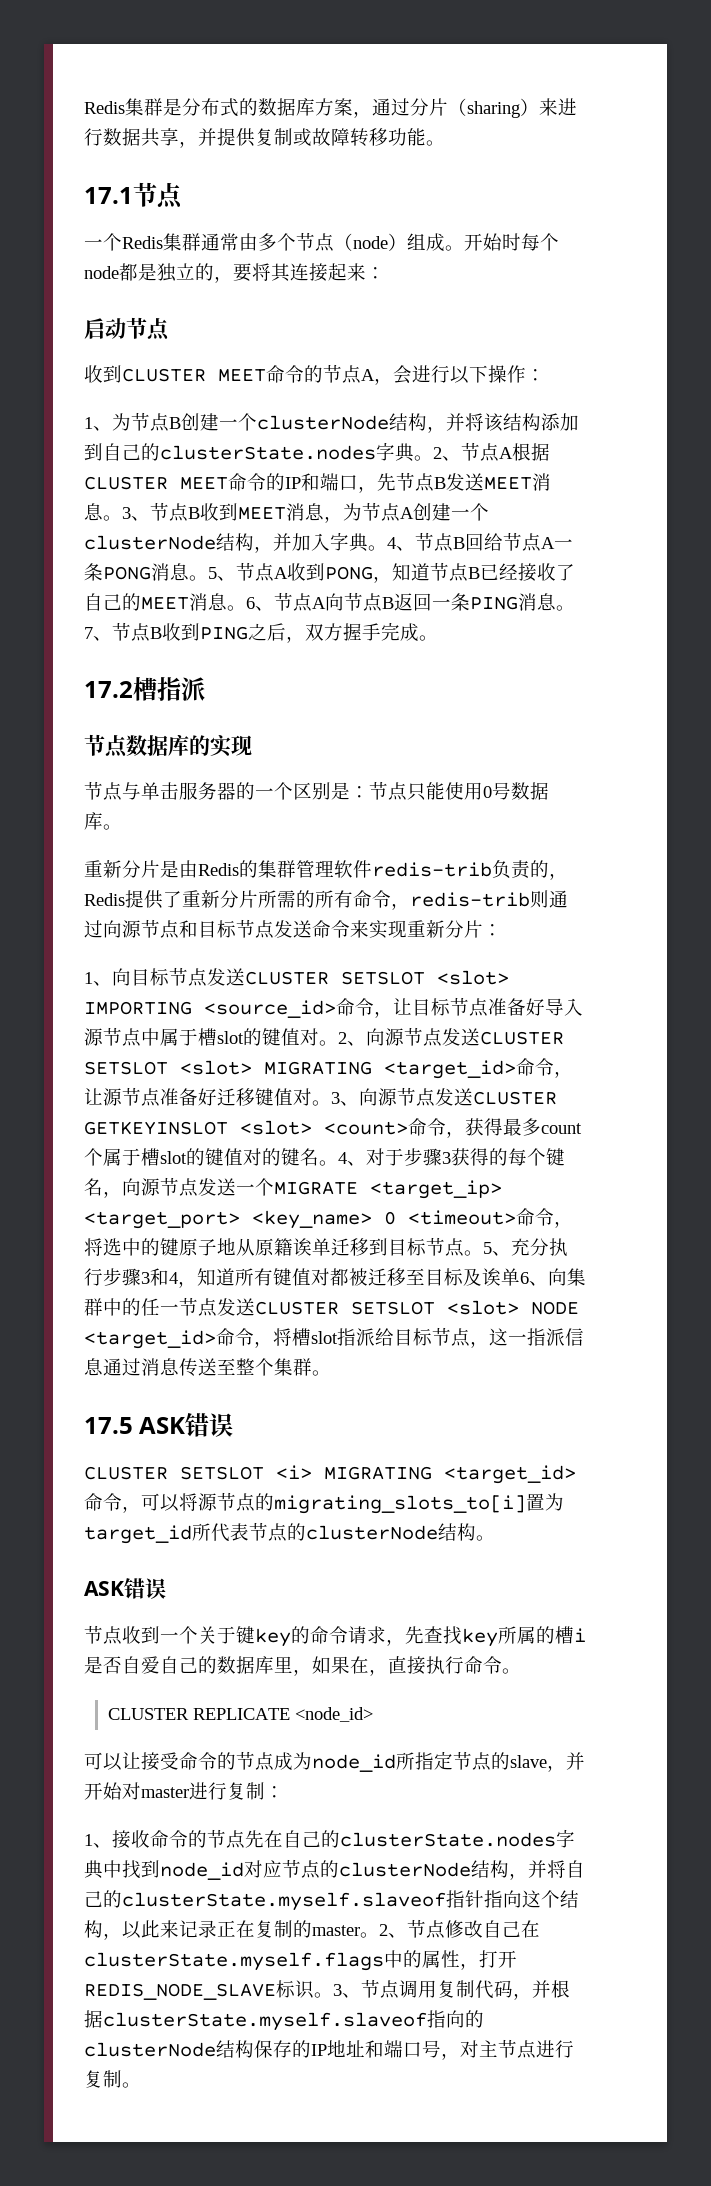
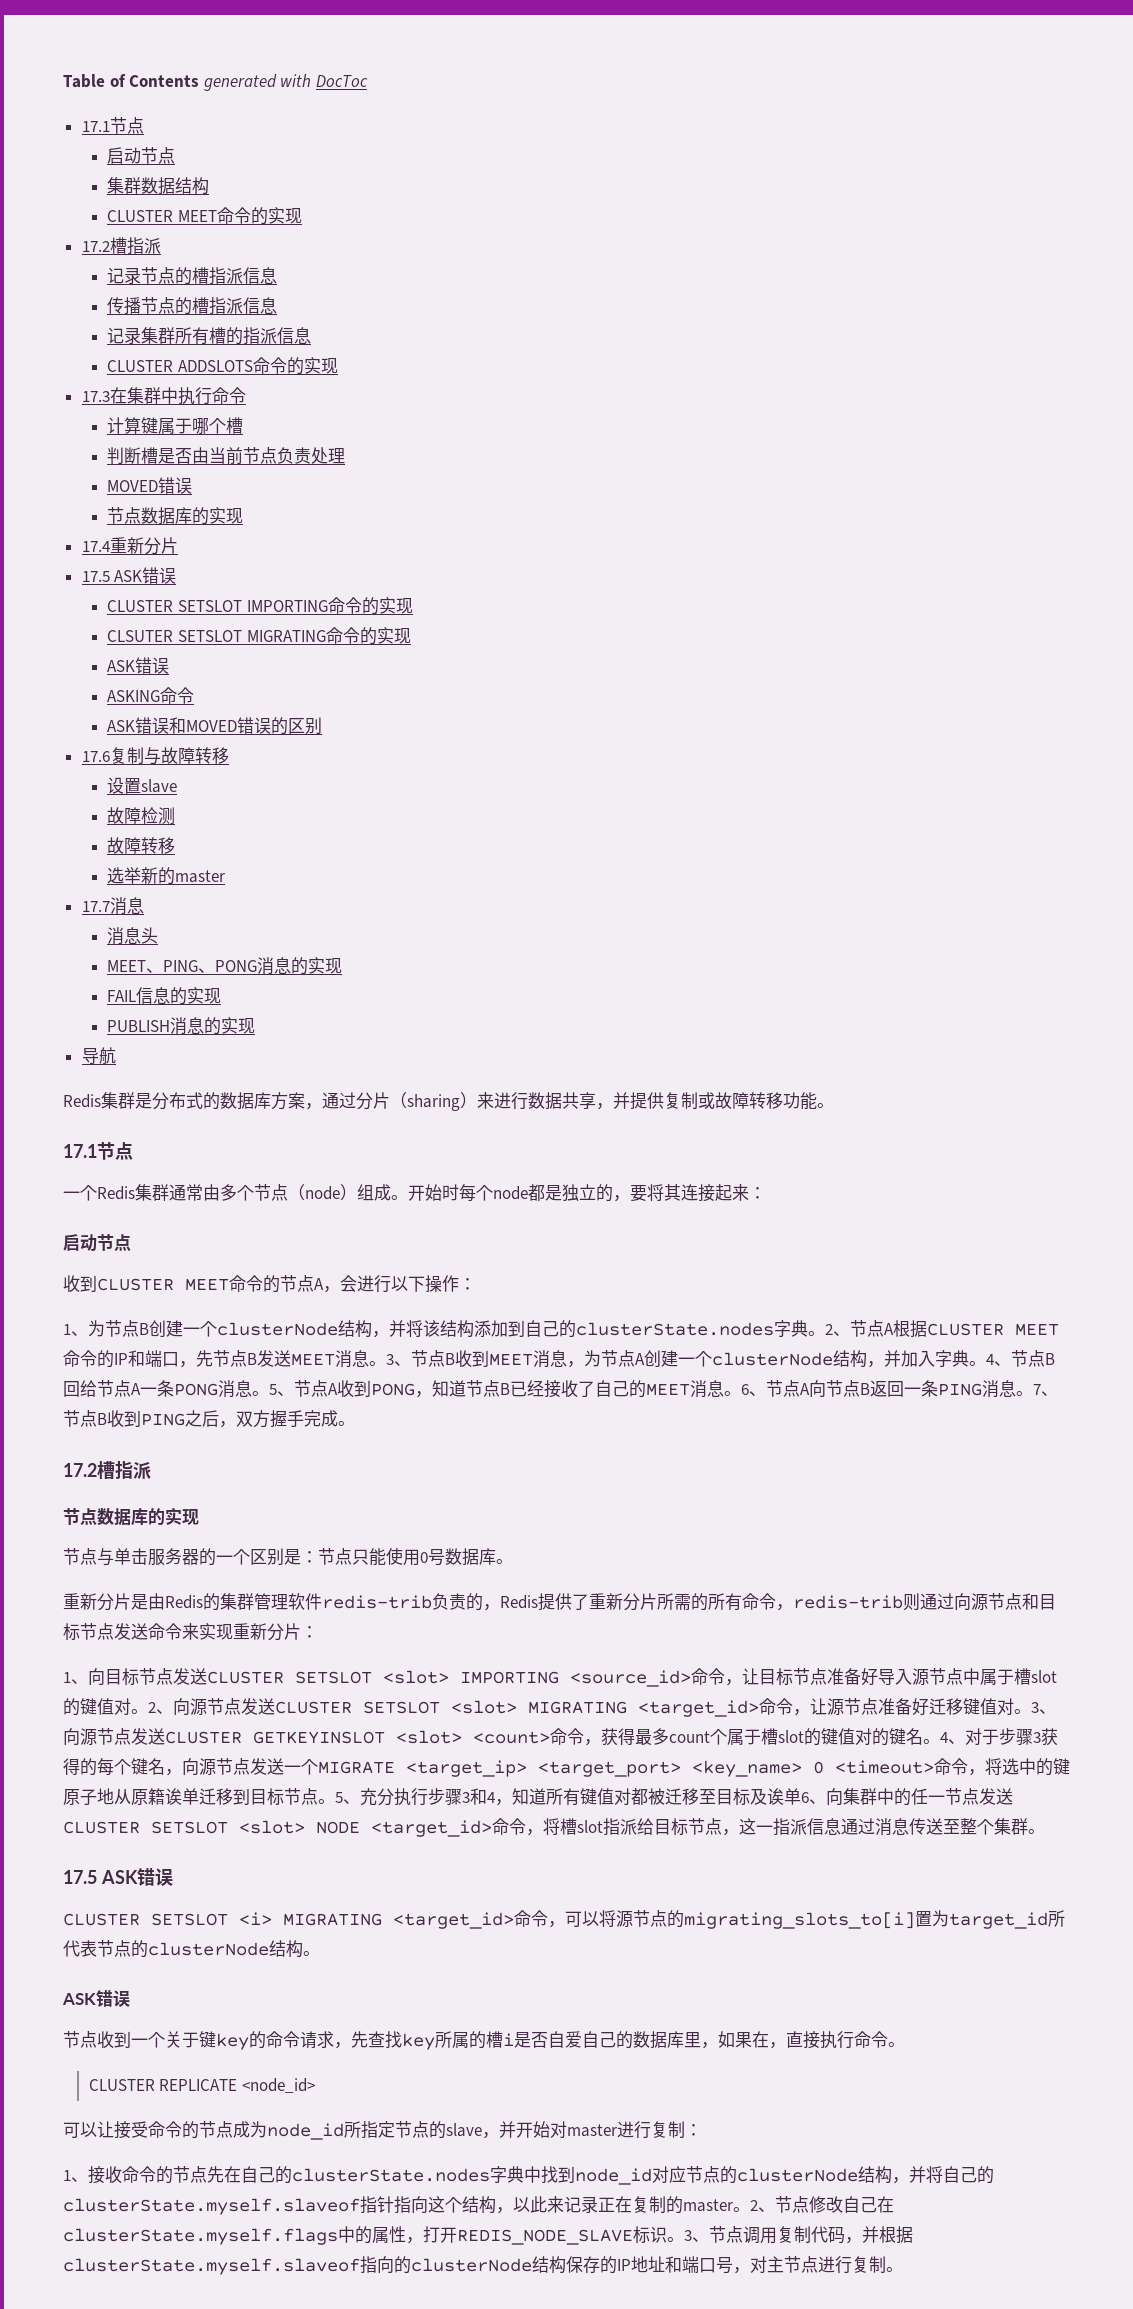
(84, 107) none -> [63,74,368,91] [81,117,144,134] [107,147,176,164] [107,177,210,195] [107,207,302,225] [81,237,161,255] [107,267,278,285] [107,297,278,315] [107,327,312,345] [107,357,338,375] [81,387,246,405] [107,417,244,435] [107,447,346,465] [107,477,193,494] [107,507,244,525] [81,537,178,555] [81,567,177,584] [107,597,413,615] [107,627,411,645] [107,657,170,674] [107,687,195,704] [107,717,323,735] [81,747,229,765] [107,777,178,794] [107,807,176,825] [107,837,176,854] [107,867,226,885] [81,897,144,915] [107,927,159,945] [107,957,343,975] [107,987,222,1005] [107,1017,256,1035] [81,1047,116,1064] Table of Contents generated with DocToc // 17.1节点 // 启动节点 // 集群数据结构 // CLUSTER MEET命令的实现 // 17.2槽指派 // 记录节点的槽指派信息 // 传播节点的槽指派信息 // 记录集群所有槽的指派信息 // CLUSTER ADDSLOTS命令的实现 // 17.3在集群中执行命令 // 计算键属于哪个槽 // 判断槽是否由当前节点负责处理 // MOVED错误 // 节点数据库的实现 // 17.4重新分片 // 17.5 ASK错误 // CLUSTER SETSLOT IMPORTING命令的实现 // CLSUTER SETSLOT MIGRATING命令的实现 // ASK错误 // ASKING命令 // ASK错误和MOVED错误的区别 // 17.6复制与故障转移 // 设置slave // 故障检测 // 故障转移 // 选举新的master // 17.7消息 // 消息头 // MEET、PING、PONG消息的实现 // FAIL信息的实现 // PUBLISH消息的实现 // 导航 //

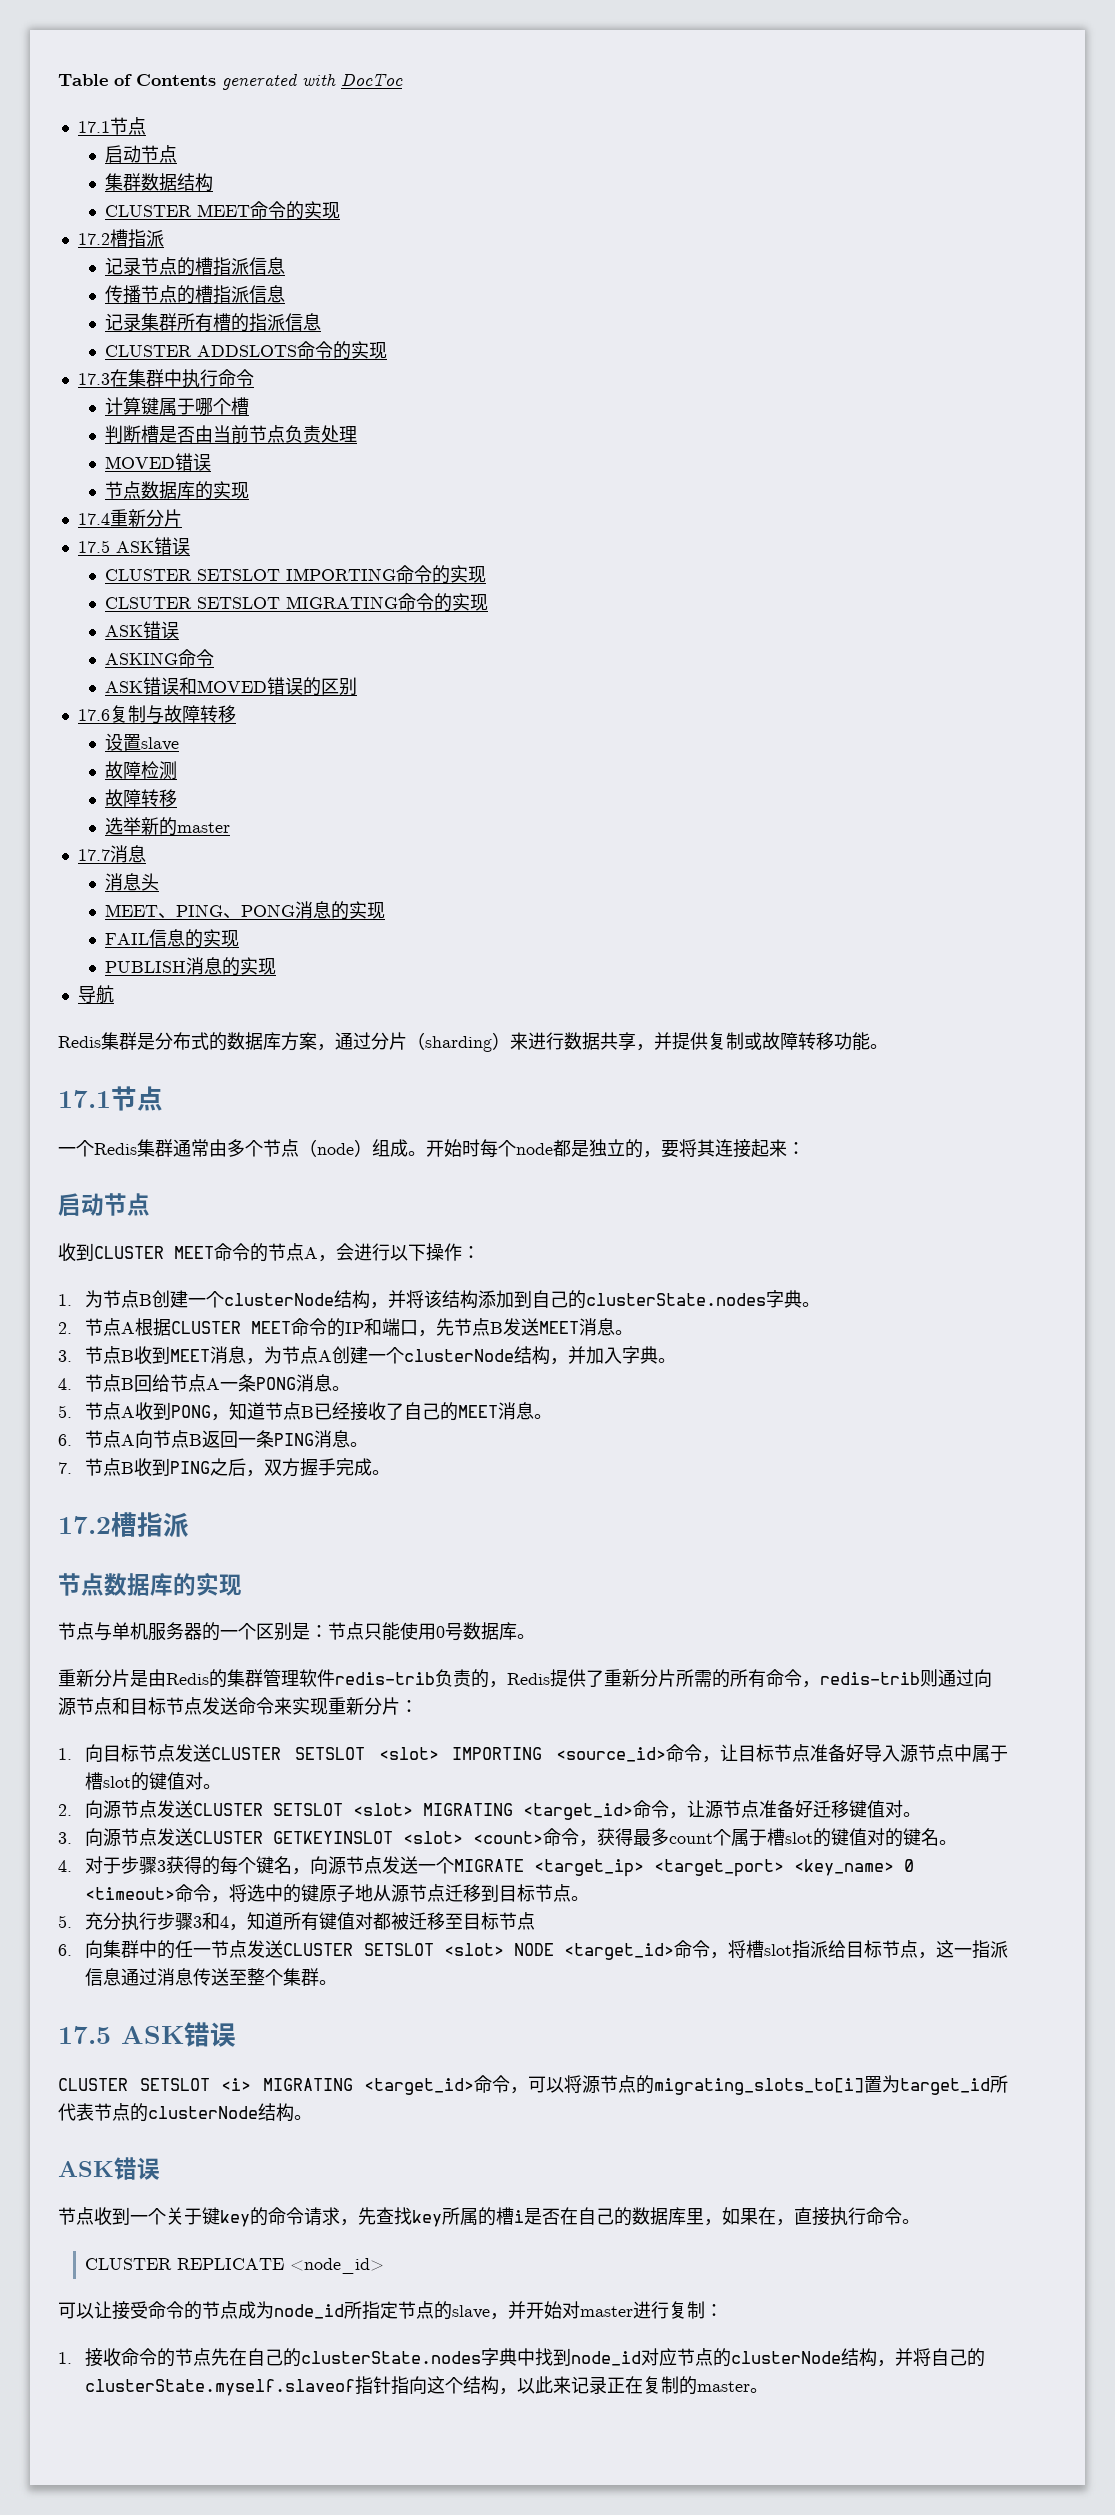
[407,1094,460,1111] sharing -> [425,1036,492,1052] sharding
[63,1324,88,1336] 1、 -> [58,1294,72,1306] 1.
[825,1324,850,1336] 2、 -> [58,1322,72,1334] // 2.
[386,1354,411,1366] 3、 -> [58,1350,72,1362] // 3.
[986,1354,1011,1366] 4、 -> [58,1378,72,1390] // 4.
[269,1384,294,1396] 5、 -> [58,1405,72,1418] // 5.
[741,1384,766,1396] 6、 -> [58,1434,72,1446] // 6.
[1033,1384,1058,1396] 7、 -> [58,1462,72,1474] // 7.
[131,1548,148,1565] 击 -> [130,1622,148,1640] 机
[63,1672,88,1684] 1、 -> [58,1748,72,1760] 1.
[148,1702,173,1714] 2、 -> [58,1804,72,1816] // 2.
[1031,1702,1056,1714] 3、 -> [58,1832,72,1844] // 3.
[940,1732,965,1744] 4、 -> [58,1860,72,1872] // 4.
[131,1788,199,1805] 原籍诶单 -> [391,1884,446,1903] 源节点
[335,1792,360,1804] 5、 -> [58,1915,72,1928] // 5.
[750,1788,826,1805] 及诶单6、 -> [499,1912,536,1930] [58,1944,72,1956] 节点 // 6.
[548,2031,582,2048] 自爱 -> [560,2207,578,2225] 在
[63,2170,88,2182] 1、 -> [58,2352,72,2364] 1.
[750,2196,894,2213] [63,2226,913,2245] [63,2256,903,2275] 2、节点修改自己在clusterState.myself.flags中的属性，打开REDIS_NODE_SLAVE标识。3、节点调用复制代码，并根据clusterState.myself.slaveof指向的clusterNode结构保存的IP地址和端口号，对主节点进行复制。 -> (769, 2390) none

